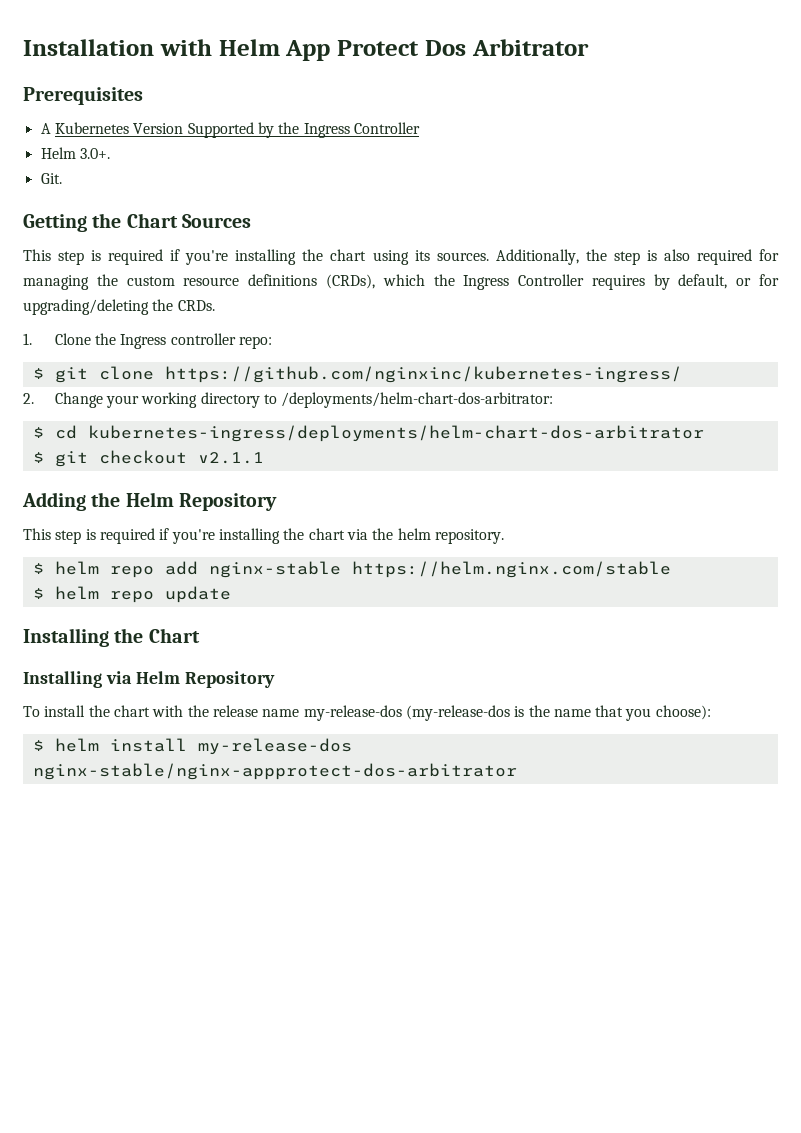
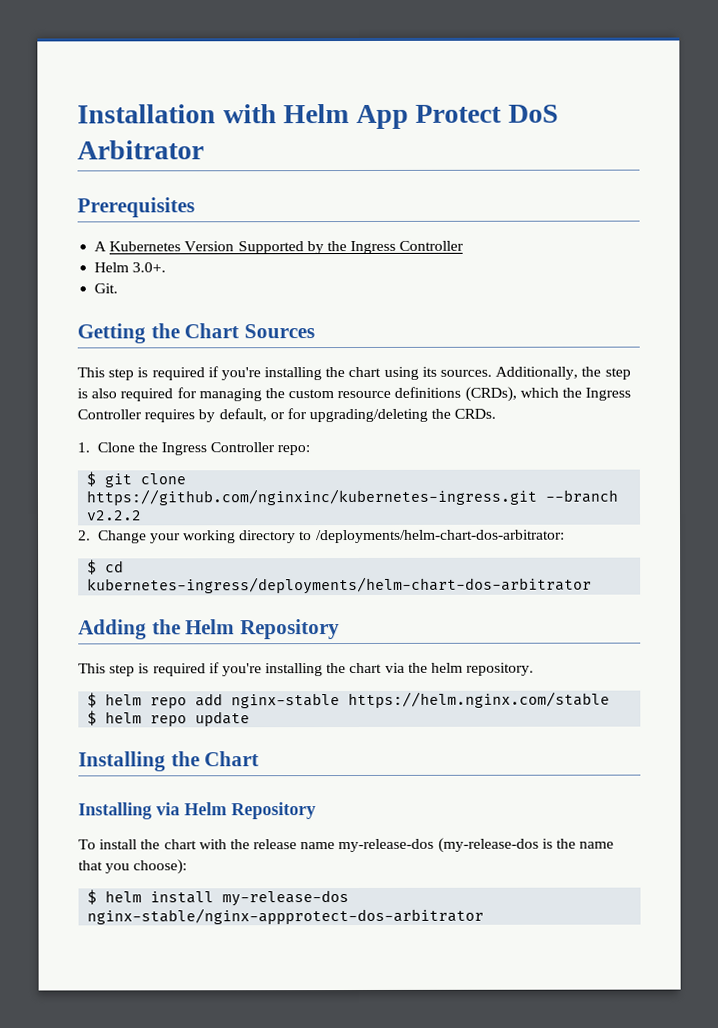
[424,40,466,56] Dos -> [507,104,559,123] DoS
[170,333,236,345] controller -> [210,442,276,453] Controller
[164,366,682,383] https://github.com/nginxinc/kubernetes-ingress/ -> [86,488,619,506] [86,510,143,521] https://github.com/nginxinc/kubernetes-ingress.git --branch v2.2.2
[32,450,264,467] // $ git checkout v2.1.1 -> (593, 585) none

